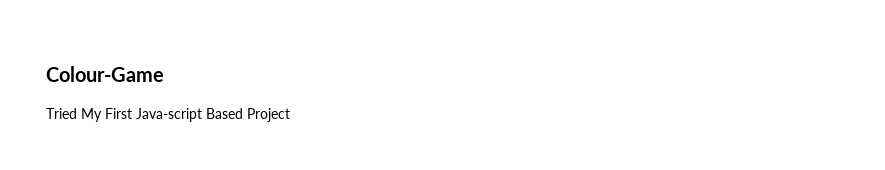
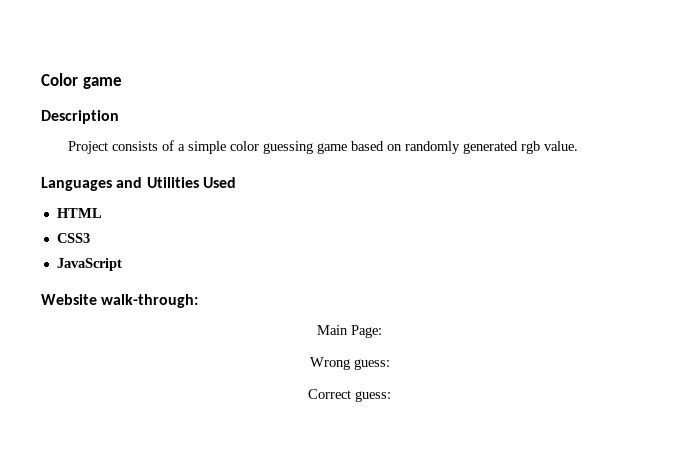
[46,66,164,82] [46,108,290,122] Colour-Game // Tried My First Java-script Based Project -> [41,73,122,89] [41,110,119,124] [67,140,578,154] [41,177,236,191] [56,208,102,218] [56,233,90,243] [56,258,122,271] [41,294,199,308] [317,325,382,338] [309,357,390,370] [308,389,391,402] Color game // Description // Project consists of a simple color guessing game based on randomly generated rgb value. // Languages and Utilities Used // HTML // CSS3 // JavaScript // Website walk-through: // Main Page: // Wrong guess: // Correct guess:

